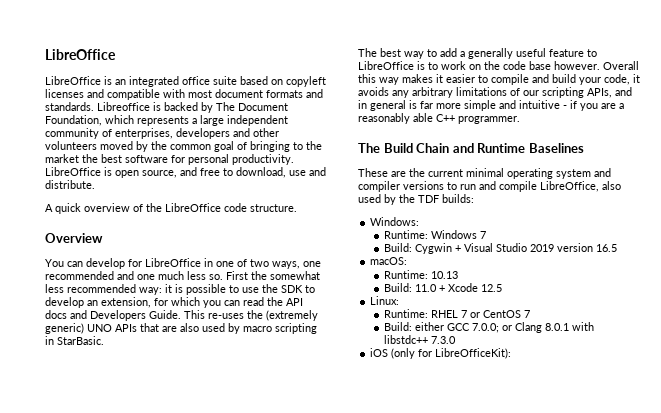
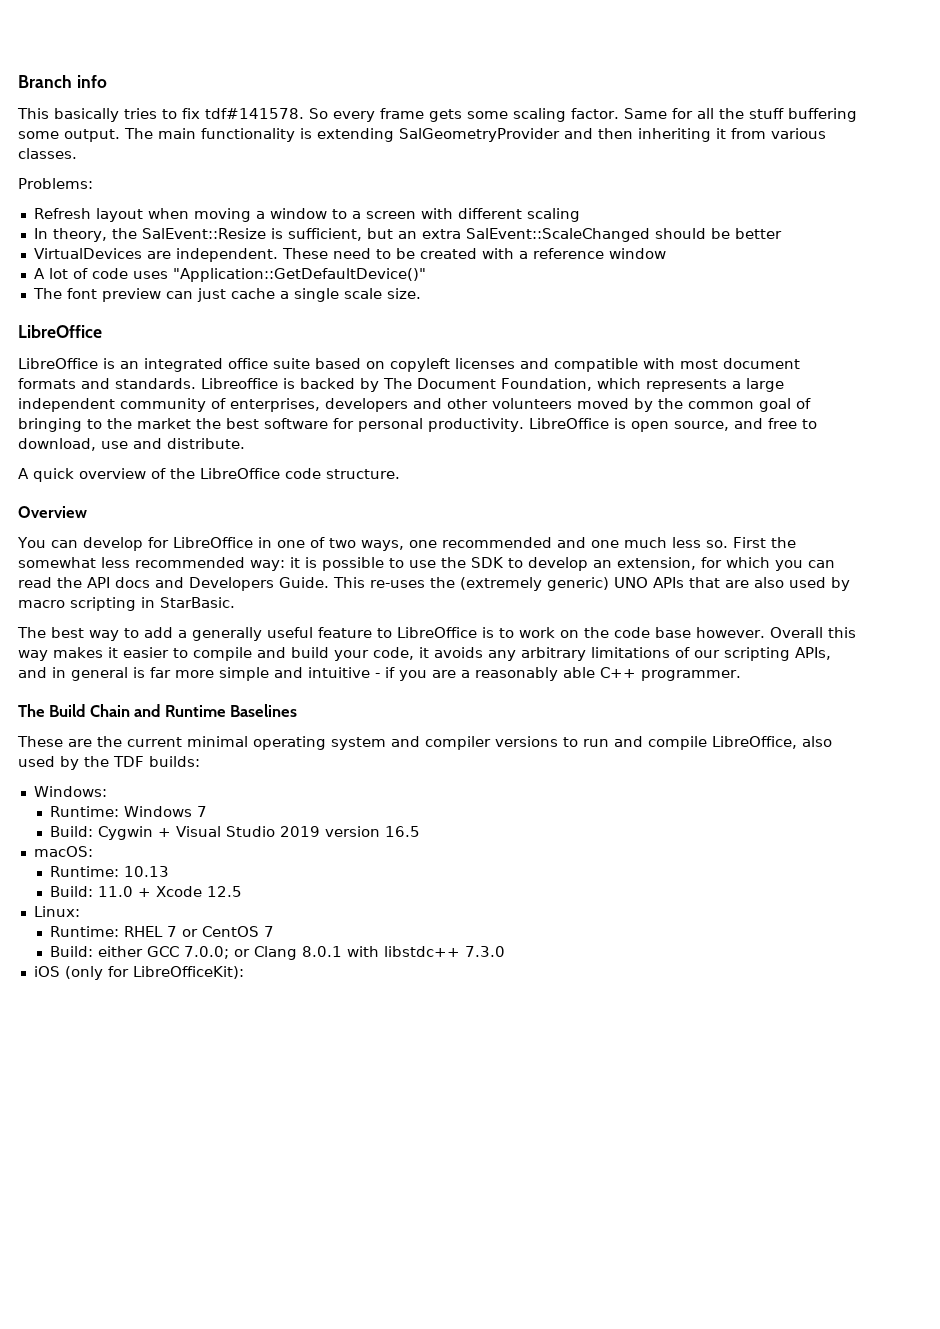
(45, 54) none -> [18,75,107,88] [17,108,857,122] [18,128,826,142] [18,148,77,159] [18,178,93,189] [33,208,580,222] [33,228,782,242] [33,248,666,262] [33,268,426,282] [32,288,421,302] Branch info // This basically tries to fix tdf#141578. So every frame gets some scaling factor. Same for all the stuff buffering some output. The main functionality is extending SalGeometryProvider and then inheriting it from various classes. // Problems: // Refresh layout when moving a window to a screen with different scaling // In theory, the SalEvent::Resize is sufficient, but an extra SalEvent::ScaleChanged should be better // VirtualDevices are independent. These need to be created with a reference window // A lot of code uses "Application::GetDefaultDevice()" // The font preview can just cache a single scale size. //

